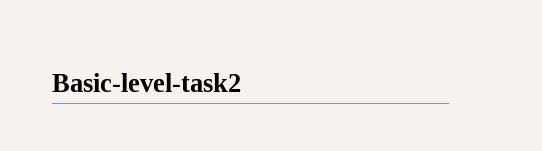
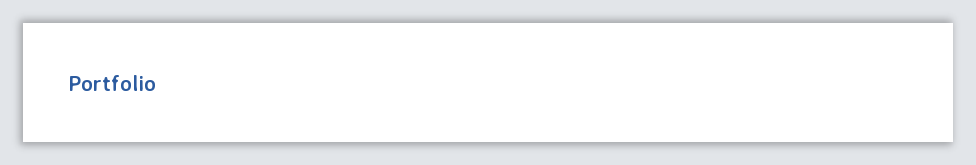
[52,73,241,92] Basic-level-task2 -> [68,75,156,91] Portfolio

